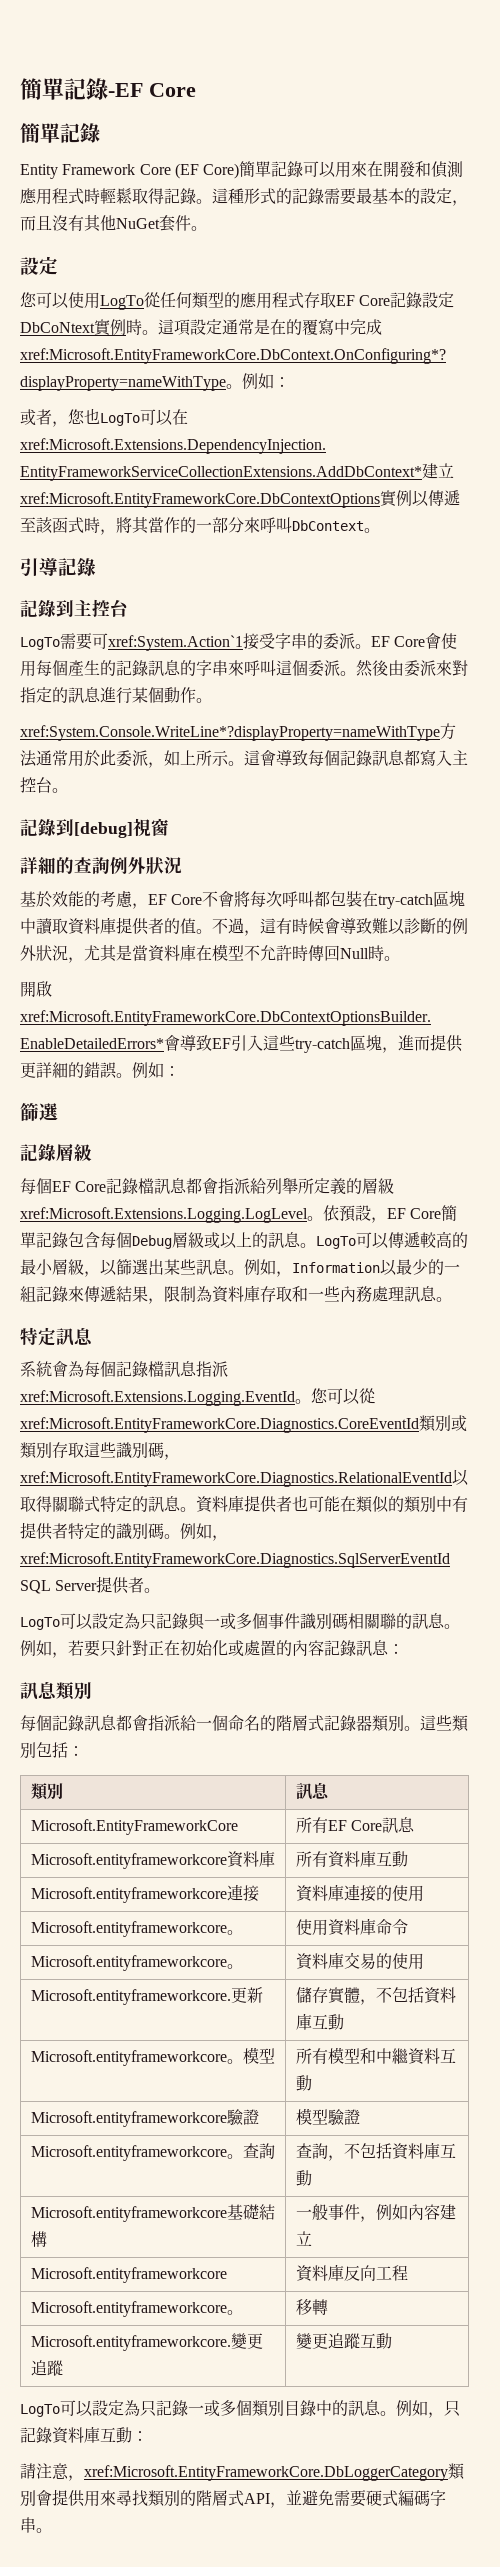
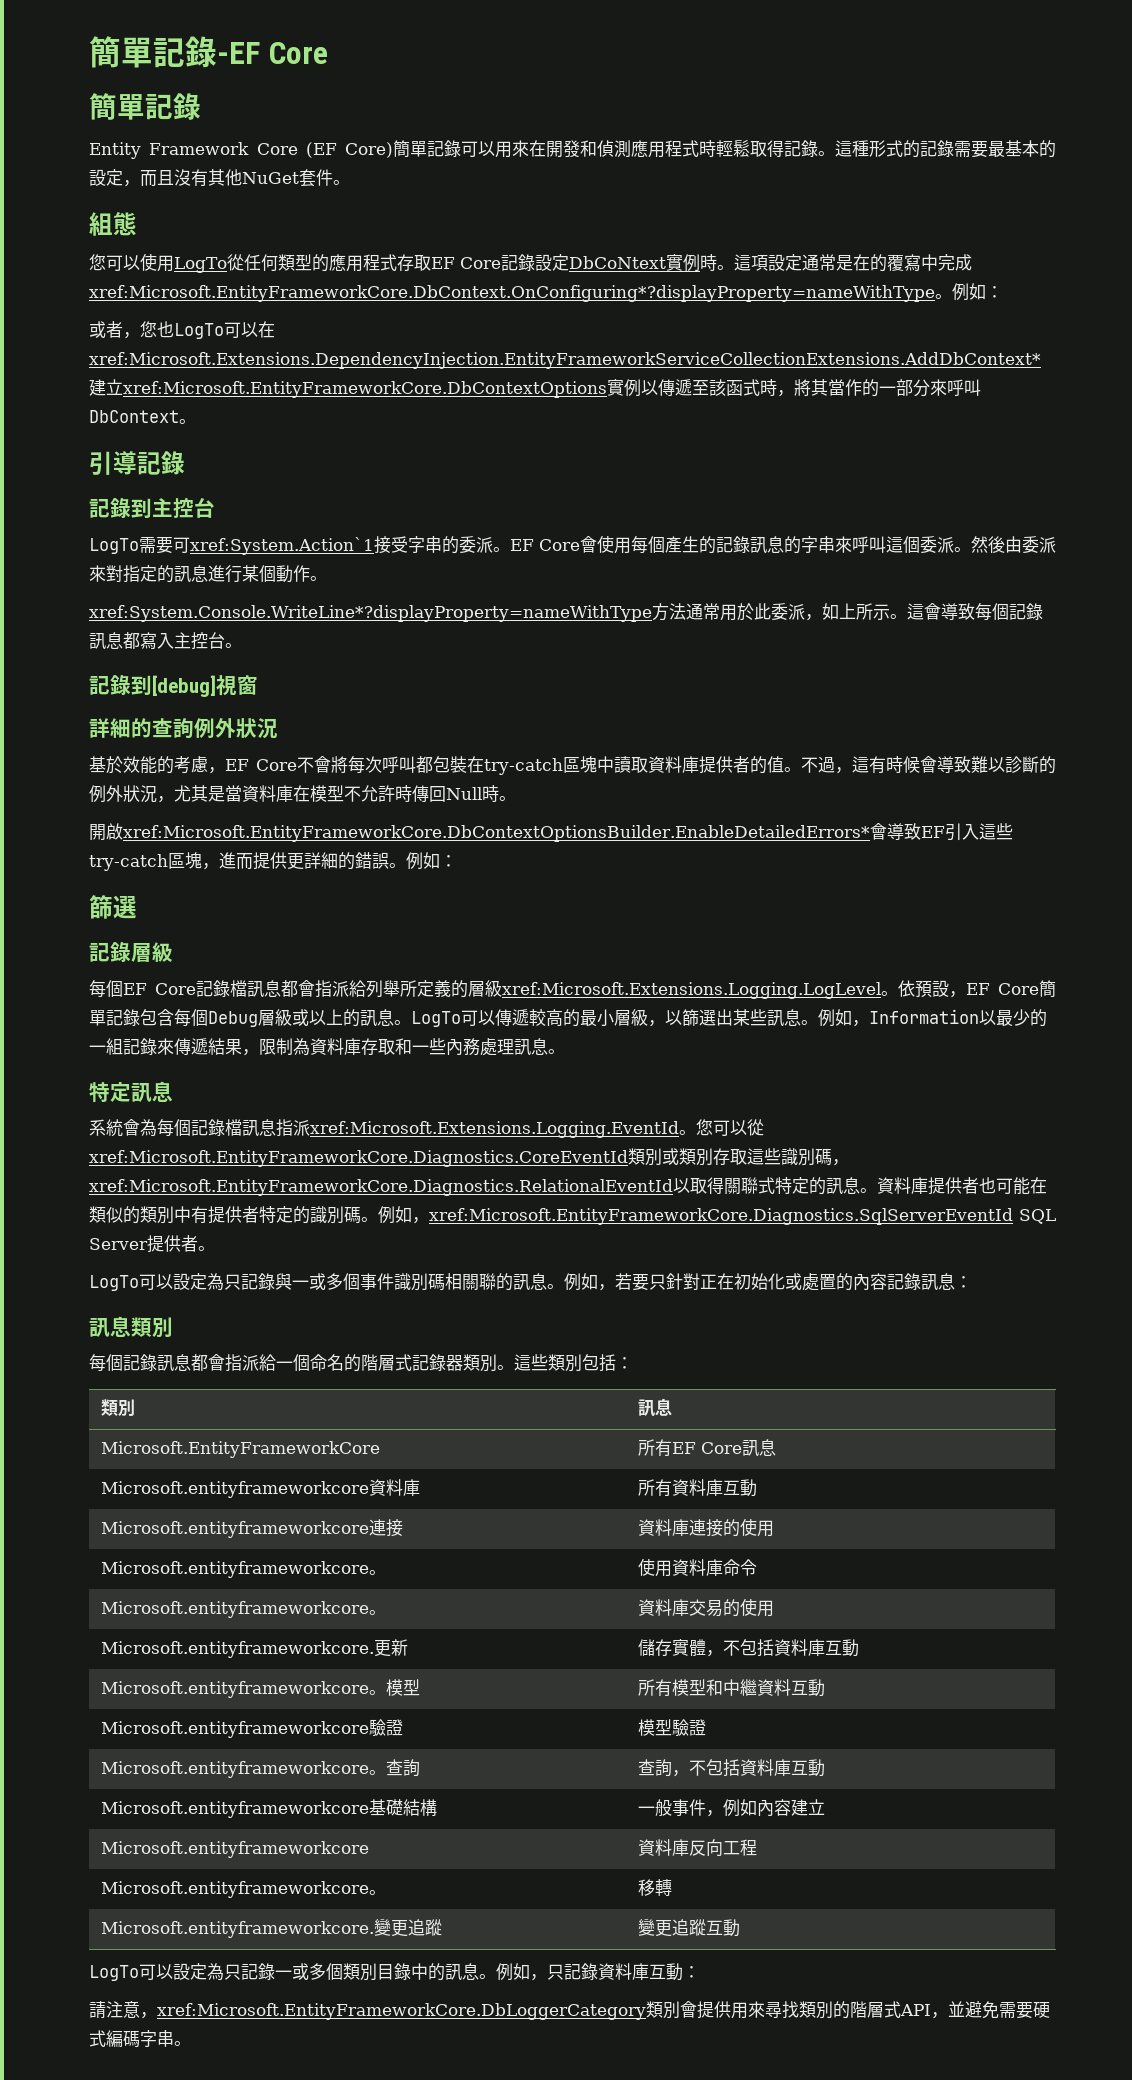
[20,256,58,275] 設定 -> [89,212,137,236] 組態

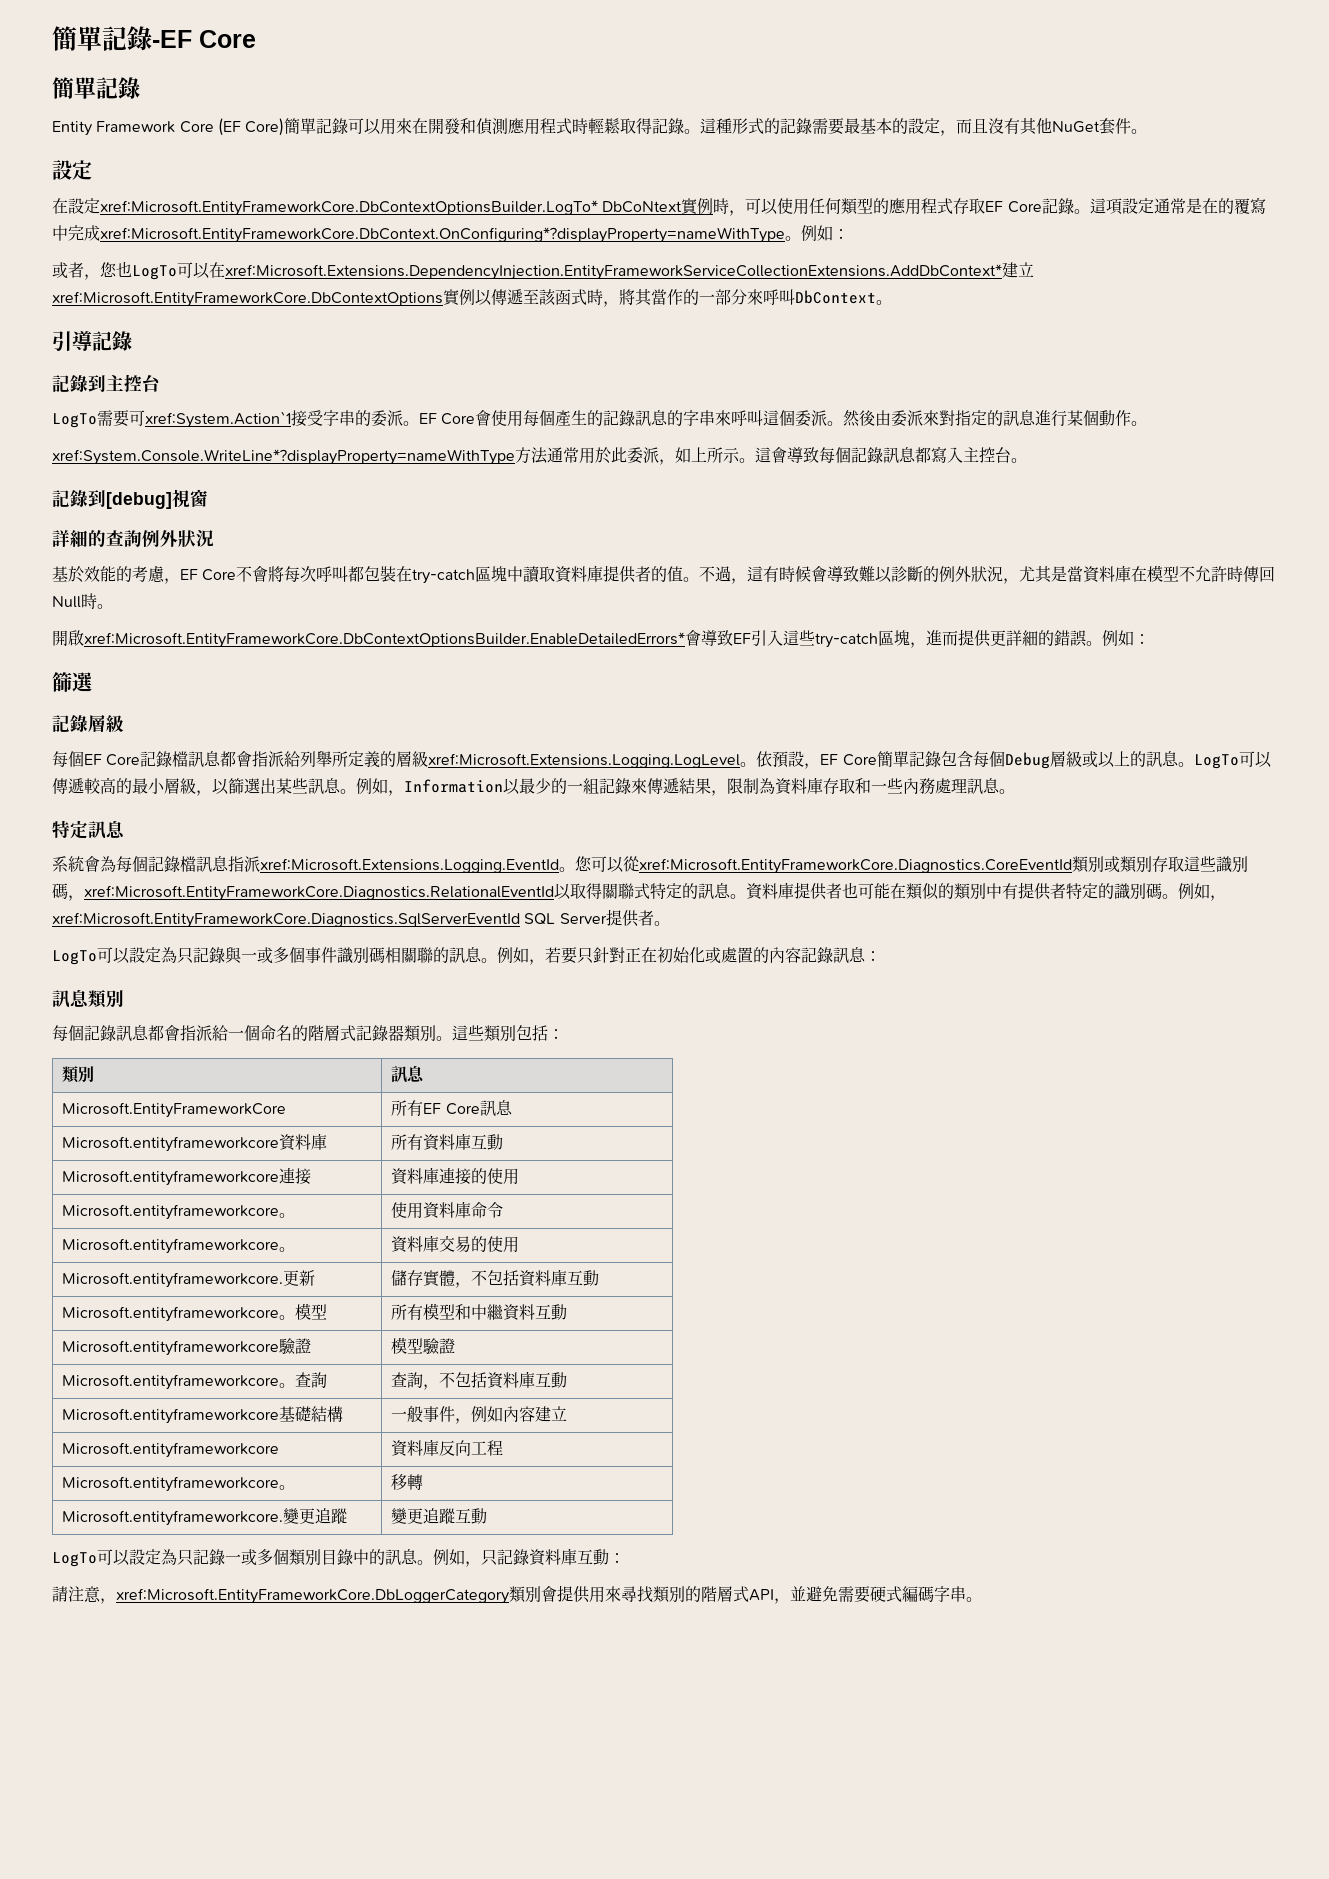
[89,212,137,236] [89,254,106,271] 組態 // 您 -> [52,160,92,180] [52,198,746,216] 設定 // 在設定xref:Microsoft.EntityFrameworkCore.DbContextOptionsBuilder.LogTo* DbCoNtext實例時，
[174,254,244,273] LogTo從 -> (810, 206) none
[534,254,717,272] 設定DbCoNtext實例時 -> (1074, 206) none

